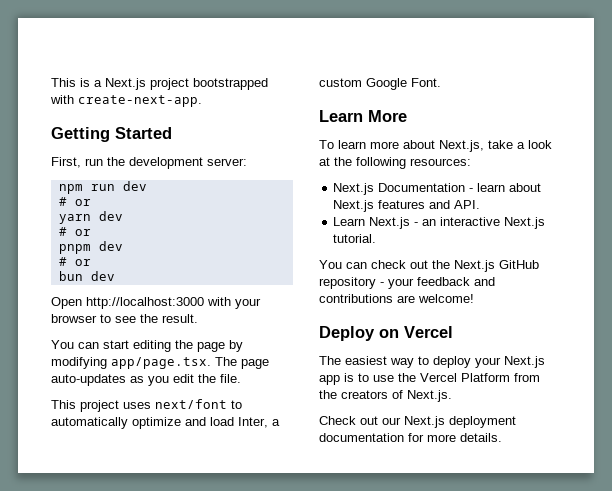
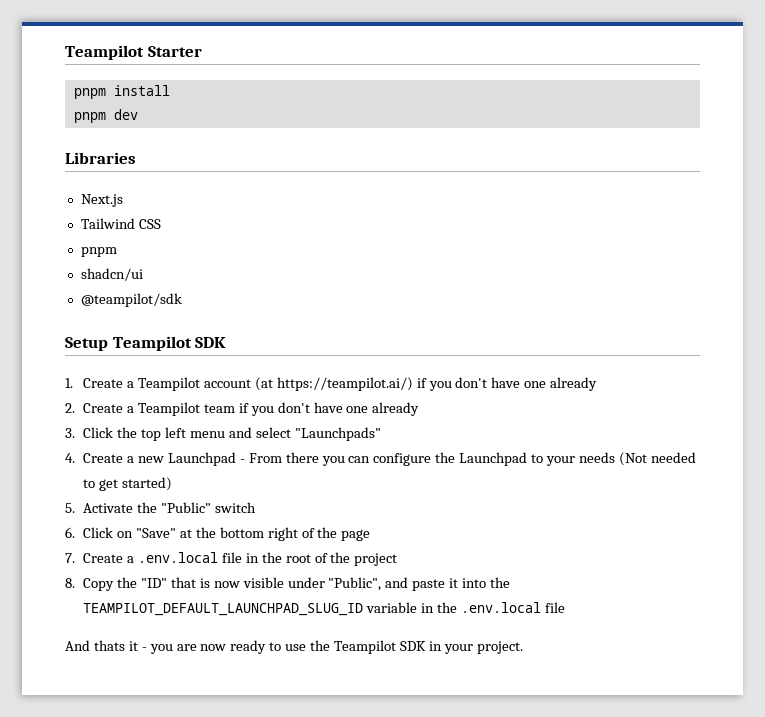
[51,78,268,90] [50,95,202,107] [51,127,172,142] [51,157,247,169] [58,181,147,194] [58,197,91,206] [58,211,123,224] [58,227,91,236] [58,241,123,254] [58,257,91,266] [58,271,115,281] [51,297,261,309] [51,314,198,323] [51,340,243,352] [51,357,269,369] [51,374,241,386] [51,399,242,412] [51,417,280,429] [319,78,441,90] [319,110,407,122] [319,140,552,152] [319,157,471,169] [333,183,542,195] [333,200,481,212] [333,217,546,229] [333,234,377,243] [319,260,539,272] [319,277,495,289] [319,294,474,303] [319,326,453,341] [319,356,545,368] [319,373,540,385] [319,390,452,402] [319,416,516,428] [319,433,502,442] This is a Next.js project bootstrapped with create-next-app. // Getting Started // First, run the development server: // npm run dev // # or // yarn dev // # or // pnpm dev // # or // bun dev // Open http://localhost:3000 with your browser to see the result. // You can start editing the page by modifying app/page.tsx. The page auto-updates as you edit the file. // This project uses next/font to automatically optimize and load Inter, a custom Google Font. // Learn More // To learn more about Next.js, take a look at the following resources: // Next.js Documentation - learn about Next.js features and API. // Learn Next.js - an interactive Next.js tutorial. // You can check out the Next.js GitHub repository - your feedback and contributions are welcome! // Deploy on Vercel // The easiest way to deploy your Next.js app is to use the Vercel Platform from the creators of Next.js. // Check out our Next.js deployment documentation for more details. -> [65,45,202,60] [73,85,170,99] [73,109,138,123] [65,152,136,164] [80,194,123,207] [80,218,161,229] [80,247,117,257] [80,268,143,281] [80,293,182,307] [65,336,227,351] [65,377,598,391] [65,402,420,416] [65,427,381,441] [65,452,696,466] [83,477,172,491] [65,502,256,513] [65,527,371,541] [65,552,398,566] [65,577,511,591] [83,602,565,616] [65,640,523,654] Teampilot Starter // pnpm install // pnpm dev // Libraries // Next.js // Tailwind CSS // pnpm // shadcn/ui // @teampilot/sdk // Setup Teampilot SDK // 1. Create a Teampilot account (at https://teampilot.ai/) if you don't have one already // 2. Create a Teampilot team if you don't have one already // 3. Click the top left menu and select "Launchpads" // 4. Create a new Launchpad - From there you can configure the Launchpad to your needs (Not needed to get started) // 5. Activate the "Public" switch // 6. Click on "Save" at the bottom right of the page // 7. Create a .env.local file in the root of the project // 8. Copy the "ID" that is now visible under "Public", and paste it into the TEAMPILOT_DEFAULT_LAUNCHPAD_SLUG_ID variable in the .env.local file // And thats it - you are now ready to use the Teampilot SDK in your project.

